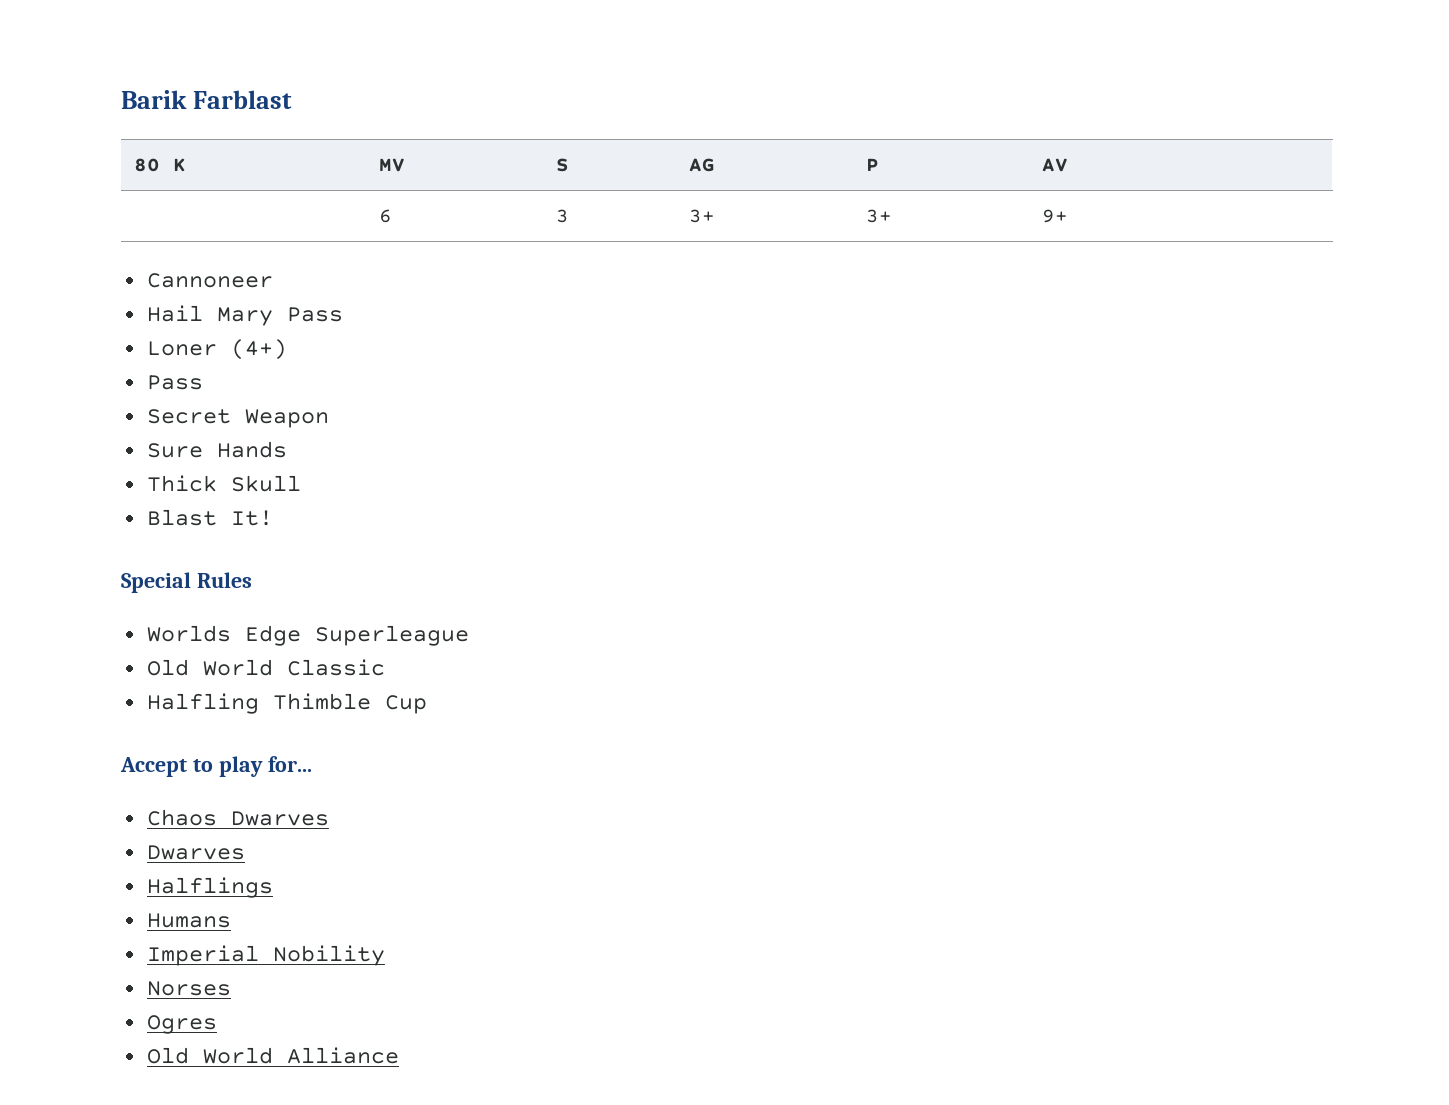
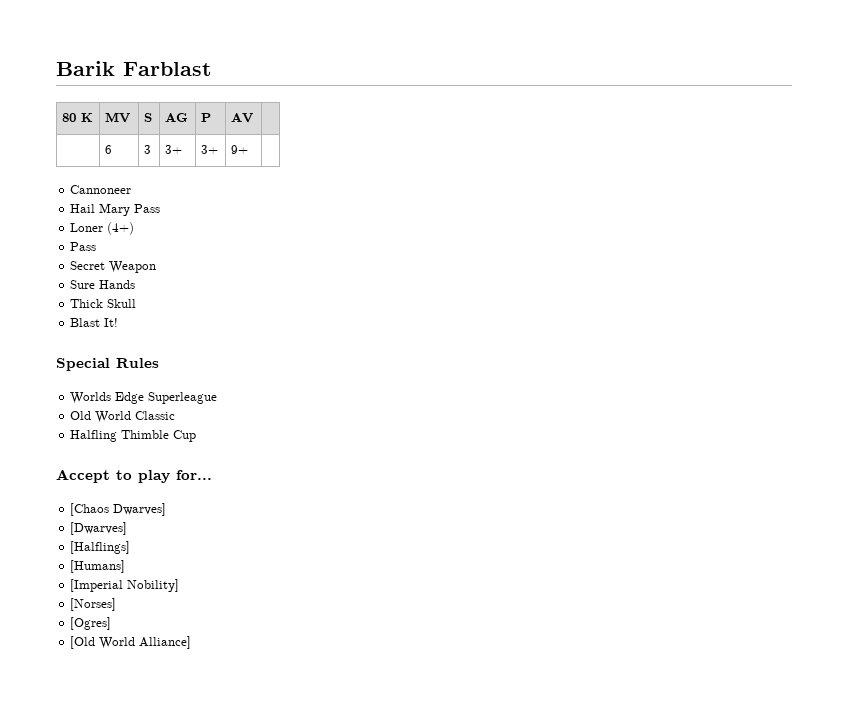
[146,809,329,826] [146,845,245,860] [146,877,273,898] [146,913,231,928] [146,945,385,966] [146,981,231,996] [146,1015,217,1034] [146,1047,399,1064] Chaos Dwarves // Dwarves // Halflings // Humans // Imperial Nobility // Norses // Ogres // Old World Alliance -> [70,503,167,516] [70,522,128,535] [70,541,131,554] [70,560,126,573] [70,579,180,592] [70,598,117,611] [70,617,112,630] [70,636,192,649] [Chaos Dwarves] // [Dwarves] // [Halflings] // [Humans] // [Imperial Nobility] // [Norses] // [Ogres] // [Old World Alliance]

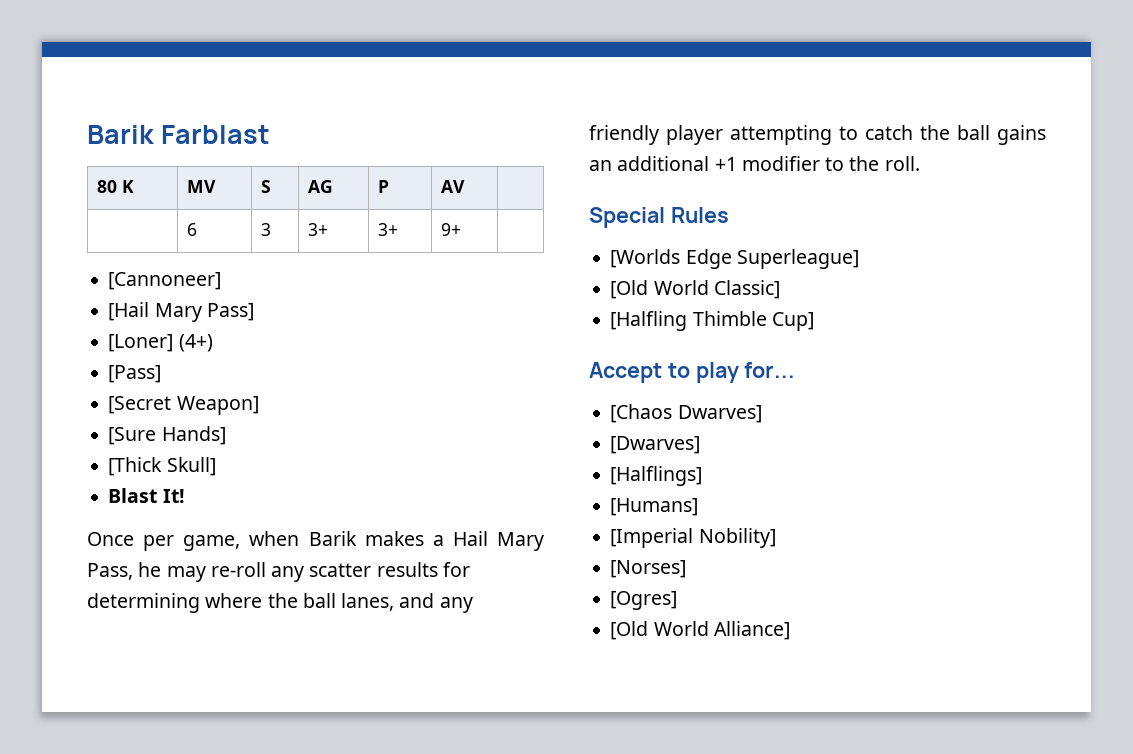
[70,185,132,194] [70,203,161,216] [70,222,135,235] [70,242,97,251] [70,261,157,273] [70,280,136,289] [70,299,137,308] [70,318,119,327] [56,358,159,371] [70,392,218,404] [70,411,176,423] [70,430,197,442] Cannoneer // Hail Mary Pass // Loner (4+) // Pass // Secret Weapon // Sure Hands // Thick Skull // Blast It! // Special Rules // Worlds Edge Superleague // Old World Classic // Halfling Thimble Cup -> [108,272,222,290] [108,302,254,322] [108,334,213,352] [108,365,162,383] [108,396,259,415] [108,426,226,445] [108,457,216,476] [108,488,185,503] [87,531,544,551] [87,562,470,582] [87,593,473,613] [589,125,1046,145] [589,156,920,171] [589,207,729,228] [610,249,859,269] [610,280,780,299] [610,311,814,331] [Cannoneer] // [Hail Mary Pass] // [Loner] (4+) // [Pass] // [Secret Weapon] // [Sure Hands] // [Thick Skull] // Blast It! // Once per game, when Barik makes a Hail Mary Pass, he may re-roll any scatter results for determining where the ball lanes, and any friendly player attempting to catch the ball gains an additional +1 modifier to the roll. // Special Rules // [Worlds Edge Superleague] // [Old World Classic] // [Halfling Thimble Cup]

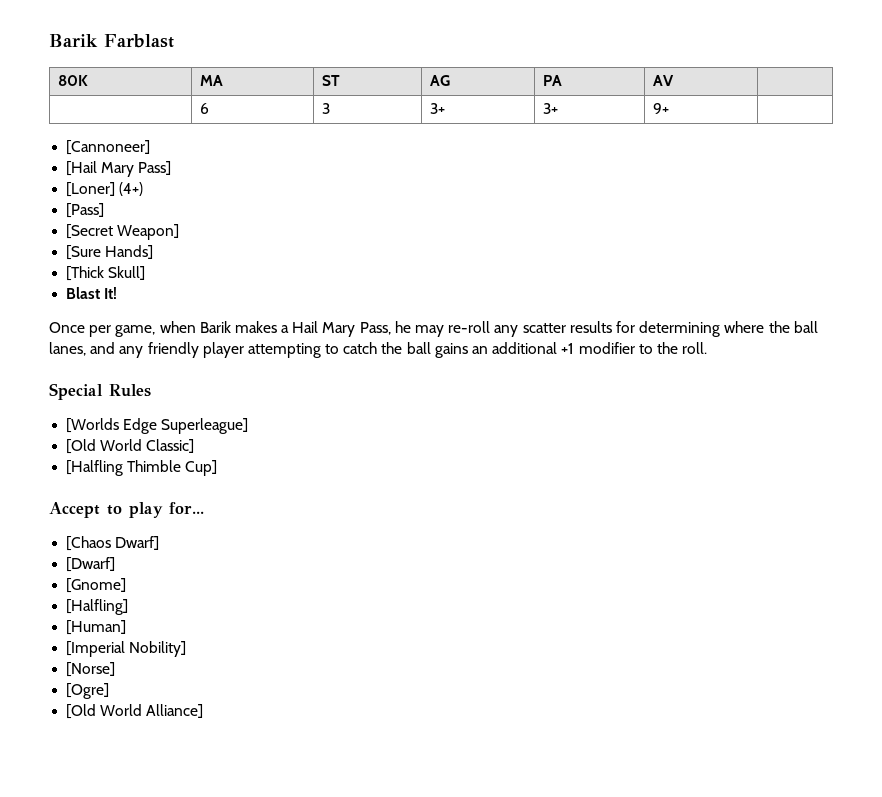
[96,180,134,193] [186,180,216,193] [260,180,271,193] 80 K | MV | S -> [57,75,88,86] [199,75,223,86] [321,75,340,86] 80K | MA | ST
[377,180,389,193] P -> [542,75,562,86] PA
[677,405,762,423] [610,436,701,454] [610,466,703,486] [610,498,699,516] Dwarves] // [Dwarves] // [Halflings] // [Humans] -> [115,536,160,550] [66,557,116,572] [66,578,127,593] [66,599,129,615] [66,620,127,635] Dwarf] // [Dwarf] // [Gnome] // [Halfling] // [Human]
[610,560,687,578] [610,591,678,610] [Norses] // [Ogres] -> [66,662,116,677] [66,683,110,699] [Norse] // [Ogre]

